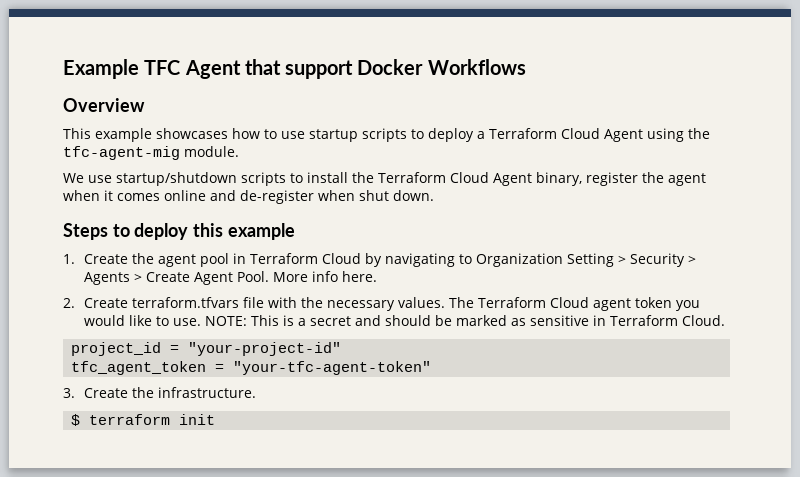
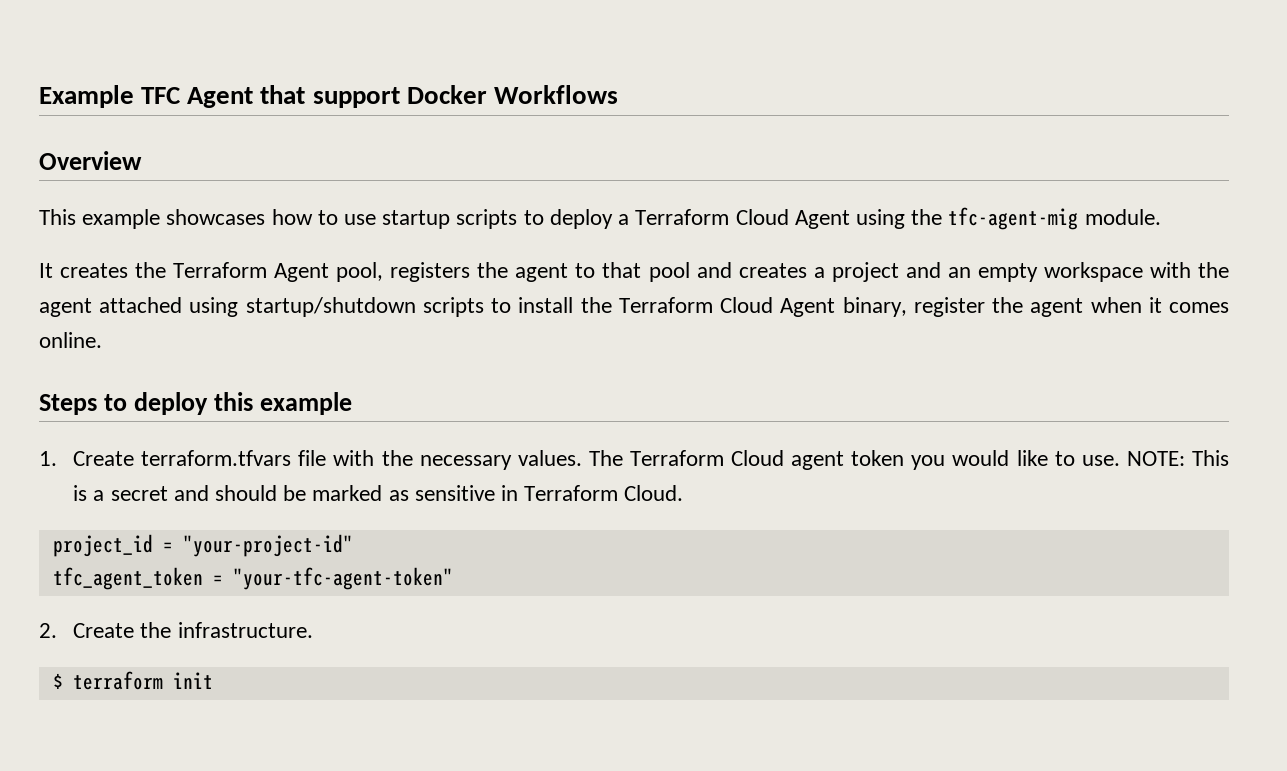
[63,173,112,183] We use -> [39,262,1229,282] [39,297,239,317] It creates the Terraform Agent pool, registers the agent to that pool and creates a project and an empty workspace with the agent attached using
[164,190,434,204] online and de-register when shut down. -> [39,332,102,348] online.
[132,253,697,267] [84,271,378,285] [63,298,129,308] the agent pool in Terraform Cloud by navigating to Organization Setting > Security > Agents > Create Agent Pool. More info here. // 2. Create -> (135, 458) none
[63,388,75,398] 3. -> [39,623,57,638] 2.

